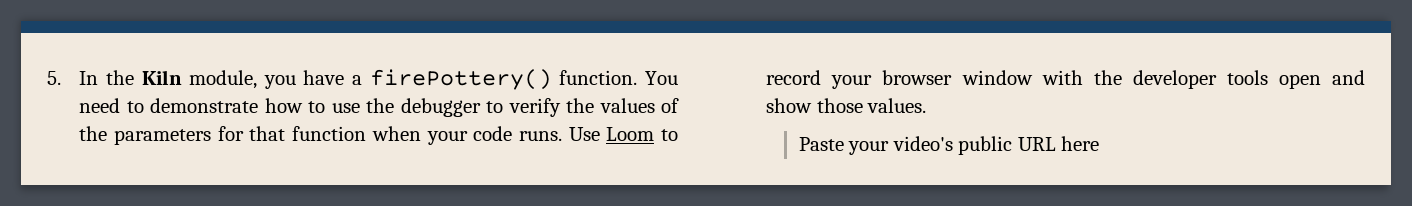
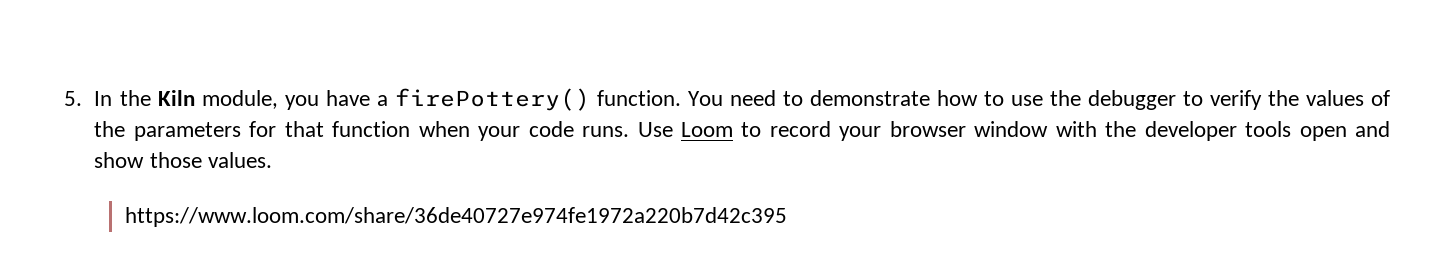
[798,136,1100,155] Paste your video's public URL here -> [124,207,787,227] https://www.loom.com/share/36de40727e974fe1972a220b7d42c395

